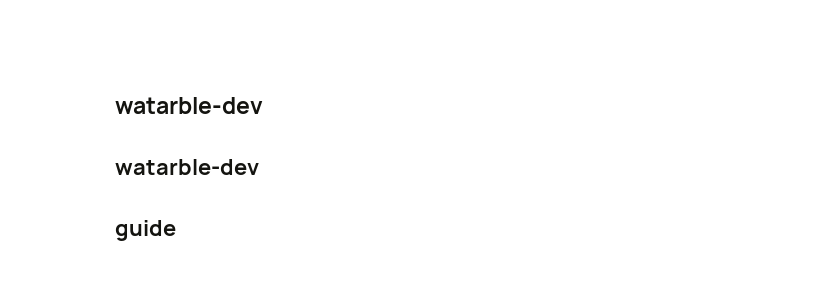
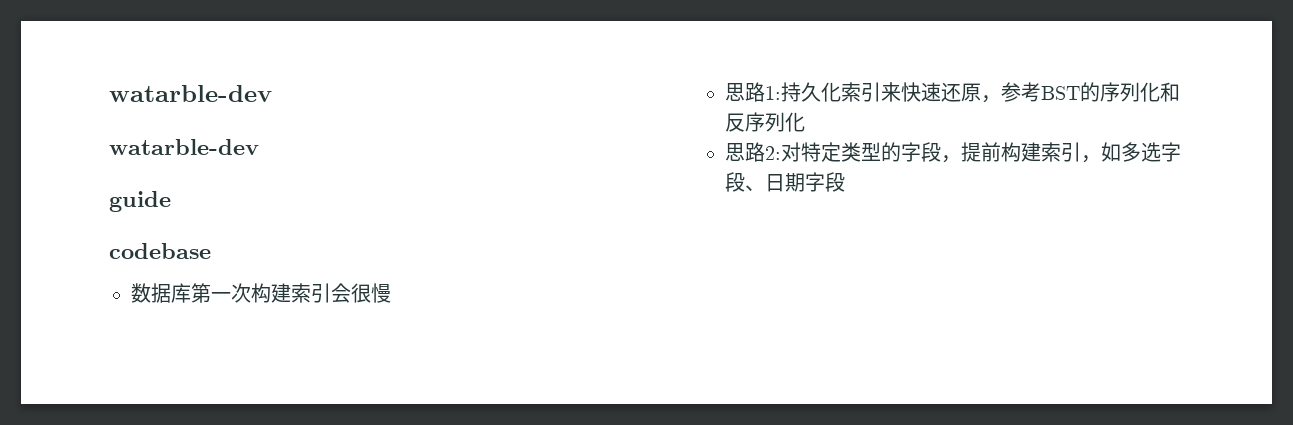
(176, 230) none -> [109,243,211,259] [131,283,391,303] [724,82,1180,103] [724,112,805,132] [724,142,1181,163] [724,172,845,192] // codebase // 数据库第一次构建索引会很慢 // 思路1:持久化索引来快速还原，参考BST的序列化和反序列化 // 思路2:对特定类型的字段，提前构建索引，如多选字段、日期字段

